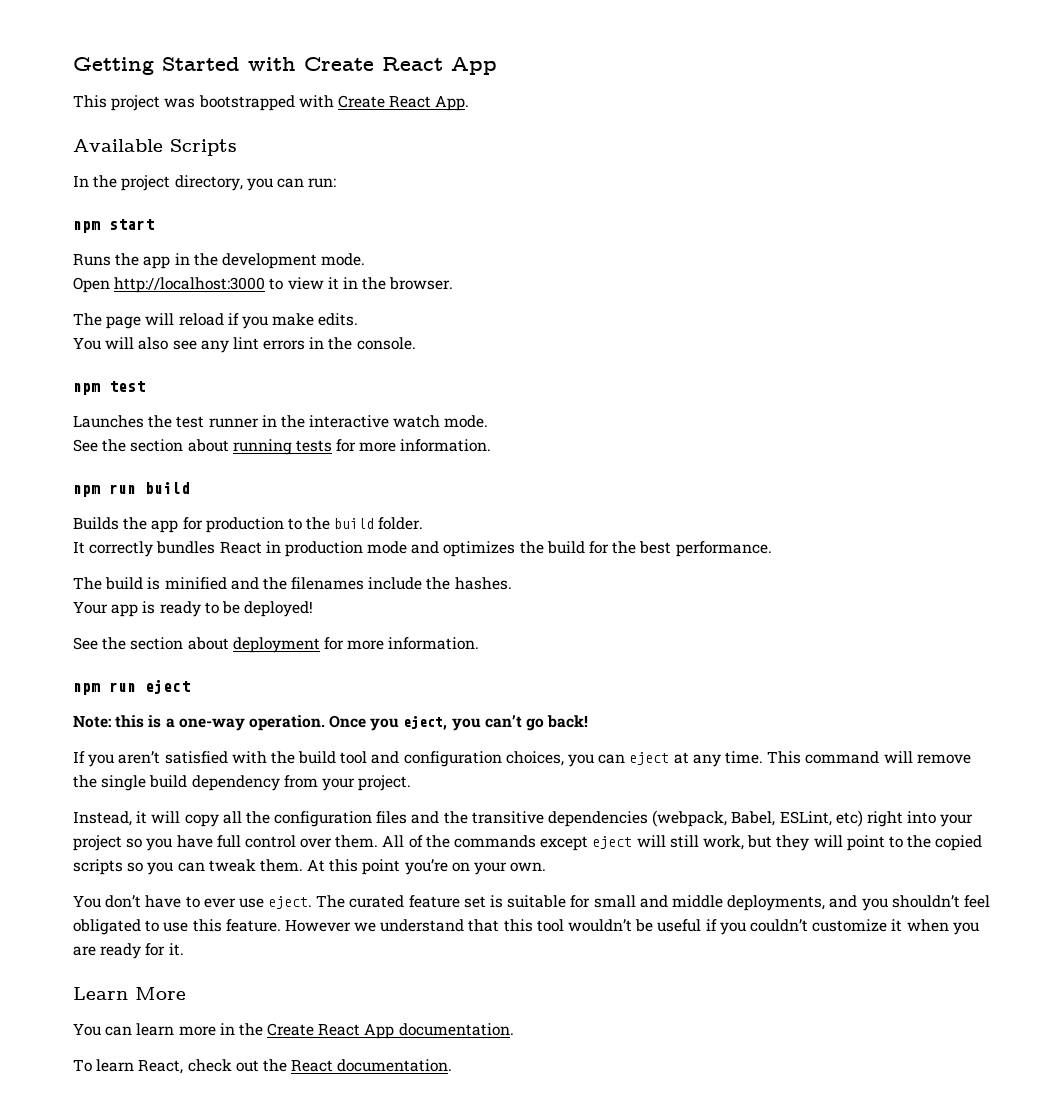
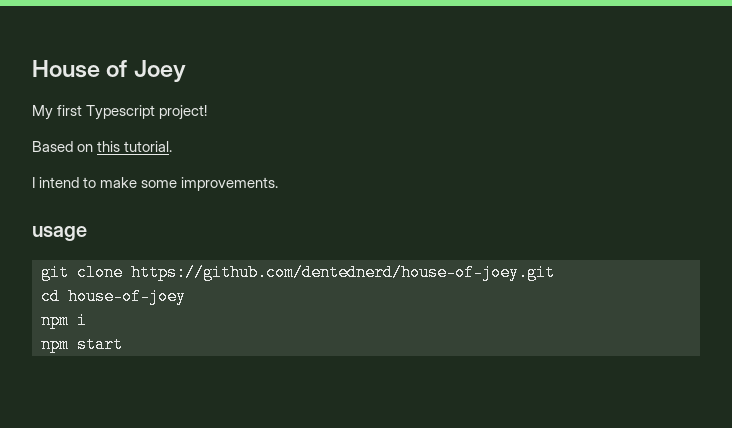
[73,57,497,75] [73,95,470,111] [73,139,237,156] [73,175,337,191] [73,219,154,233] [73,253,366,269] [73,277,454,293] [73,313,359,329] [73,337,416,353] [73,381,145,395] [73,415,489,428] [73,439,492,455] [73,482,190,497] [73,517,424,533] [73,541,772,557] [73,577,512,590] [73,601,314,617] [73,637,480,653] [73,679,190,695] [73,715,589,731] [73,751,971,767] [73,775,412,791] [73,810,974,827] [73,835,983,851] [73,859,547,875] [73,895,990,911] [73,919,979,935] [73,943,184,959] [73,987,186,1000] [73,1023,514,1039] [73,1059,453,1074] Getting Started with Create React App // This project was bootstrapped with Create React App. // Available Scripts // In the project directory, you can run: // npm start // Runs the app in the development mode. // Open http://localhost:3000 to view it in the browser. // The page will reload if you make edits. // You will also see any lint errors in the console. // npm test // Launches the test runner in the interactive watch mode. // See the section about running tests for more information. // npm run build // Builds the app for production to the build folder. // It correctly bundles React in production mode and optimizes the build for the best performance. // The build is minified and the filenames include the hashes. // Your app is ready to be deployed! // See the section about deployment for more information. // npm run eject // Note: this is a one-way operation. Once you eject, you can’t go back! // If you aren’t satisfied with the build tool and configuration choices, you can eject at any time. This command will remove the single build dependency from your project. // Instead, it will copy all the configuration files and the transitive dependencies (webpack, Babel, ESLint, etc) right into your project so you have full control over them. All of the commands except eject will still work, but they will point to the copied scripts so you can tweak them. At this point you’re on your own. // You don’t have to ever use eject. The curated feature set is suitable for small and middle deployments, and you shouldn’t feel obligated to use this feature. However we understand that this tool wouldn’t be useful if you couldn’t customize it when you are ready for it. // Learn More // You can learn more in the Create React App documentation. // To learn React, check out the React documentation. -> [32,60,186,82] [32,105,208,120] [32,141,173,152] [32,177,279,191] [32,226,87,241] [41,264,555,281] [41,288,186,305] [41,312,87,329] [41,336,123,353] House of Joey // My first Typescript project! // Based on this tutorial. // I intend to make some improvements. // usage // git clone https://github.com/dentednerd/house-of-joey.git // cd house-of-joey // npm i // npm start

